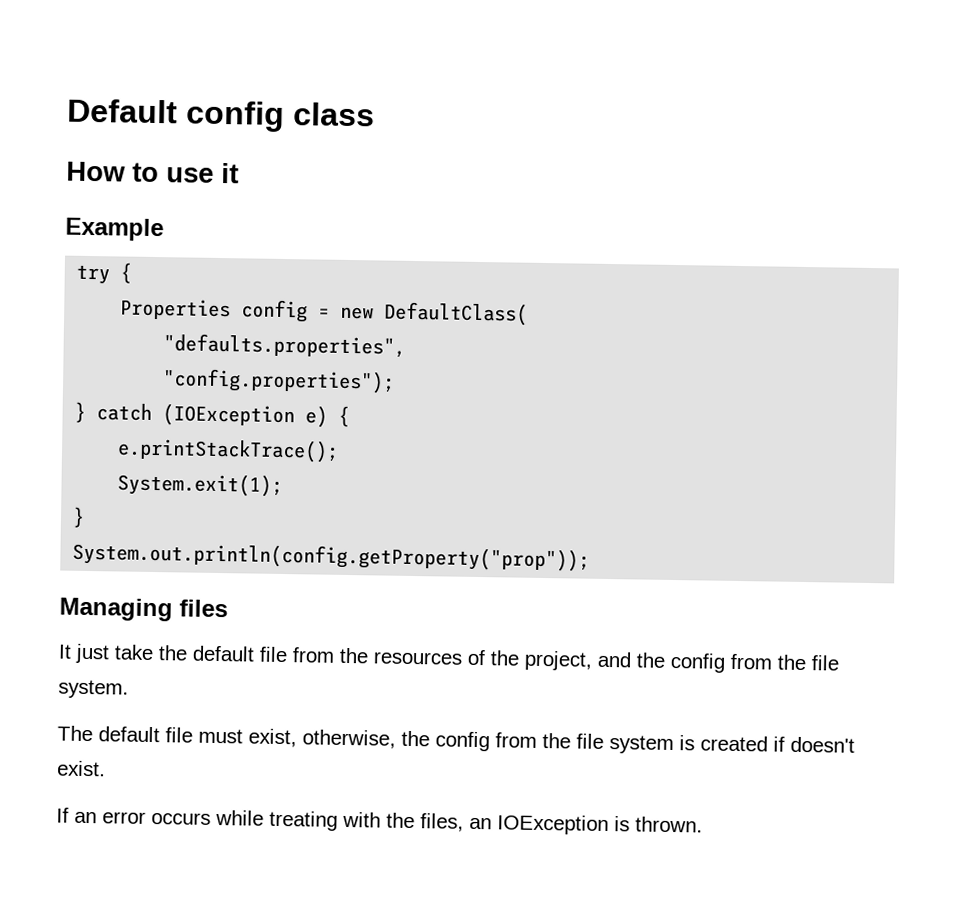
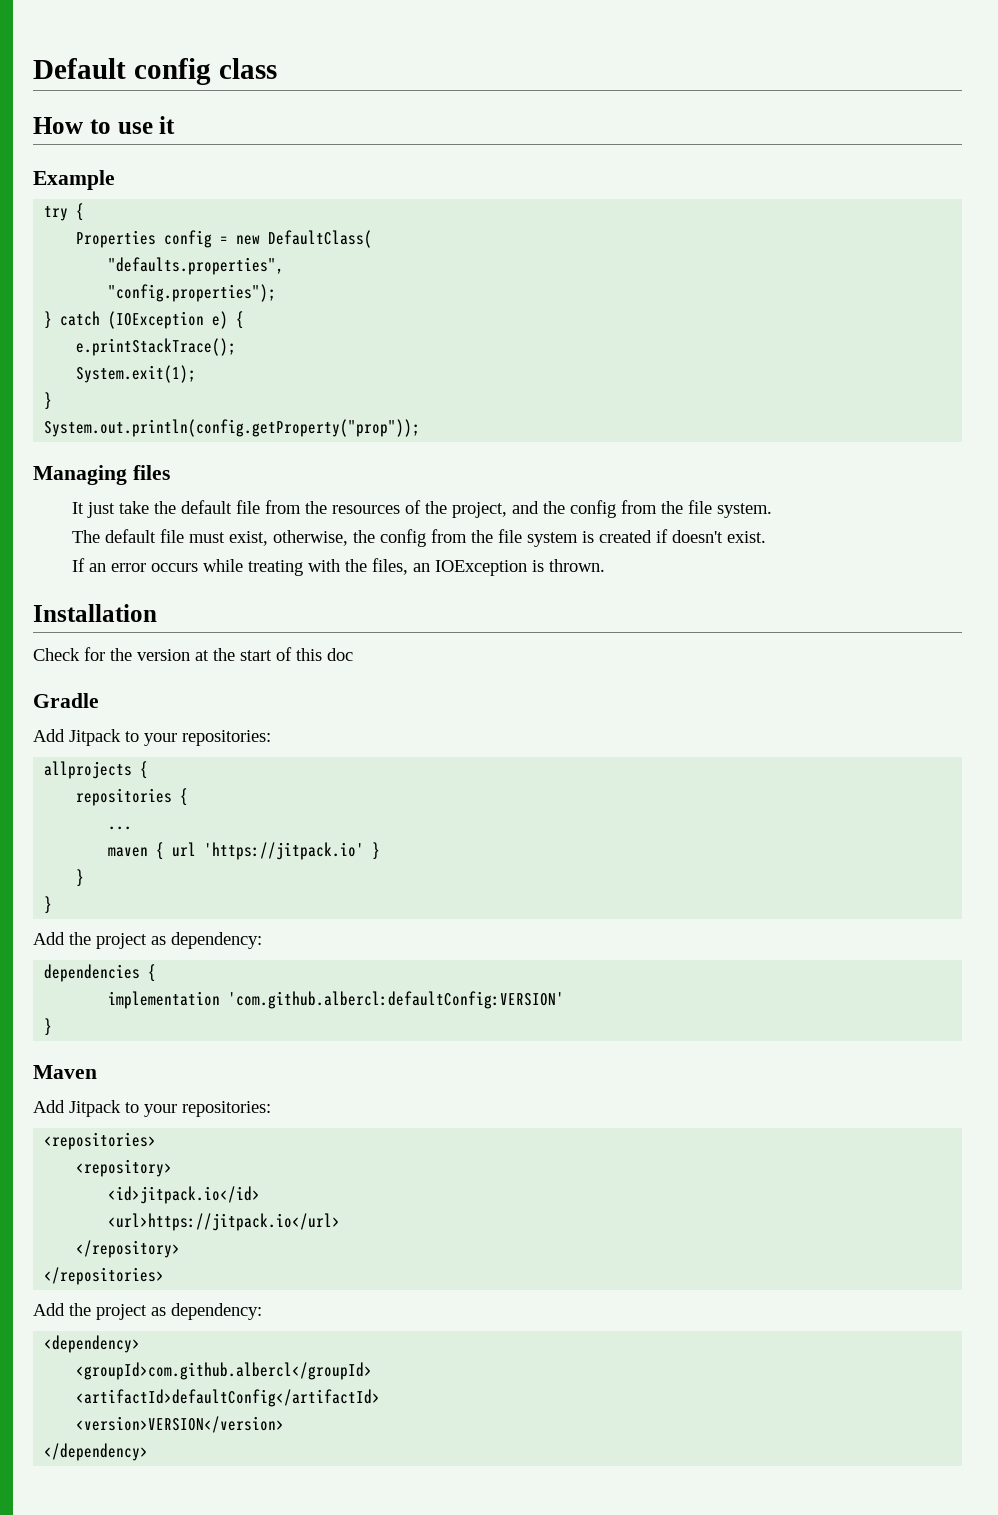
(703, 824) none -> [33,604,157,622] [33,647,353,661] [33,693,99,708] [33,729,271,746] [44,761,149,779] [76,788,189,806] [108,826,133,830] [108,842,381,860] [76,869,85,887] [44,896,53,914] [33,932,262,949] [44,964,157,982] [108,991,565,1009] [44,1018,53,1036] [33,1065,97,1079] [33,1100,271,1117] [44,1132,157,1150] [76,1159,173,1177] [108,1186,261,1204] [108,1213,341,1231] [76,1240,181,1258] [44,1267,165,1285] [33,1303,262,1320] [44,1335,141,1353] [76,1362,373,1380] [76,1389,381,1407] [76,1416,285,1433] [44,1443,149,1461] // Installation // Check for the version at the start of this doc // Gradle // Add Jitpack to your repositories: // allprojects { // repositories { // ... // maven { url 'https://jitpack.io' } // } // } // Add the project as dependency: // dependencies { // implementation 'com.github.albercl:defaultConfig:VERSION' // } // Maven // Add Jitpack to your repositories: // <repositories> // <repository> // <id>jitpack.io</id> // <url>https://jitpack.io</url> // </repository> // </repositories> // Add the project as dependency: // <dependency> // <groupId>com.github.albercl</groupId> // <artifactId>defaultConfig</artifactId> // <version>VERSION</version> // </dependency>

